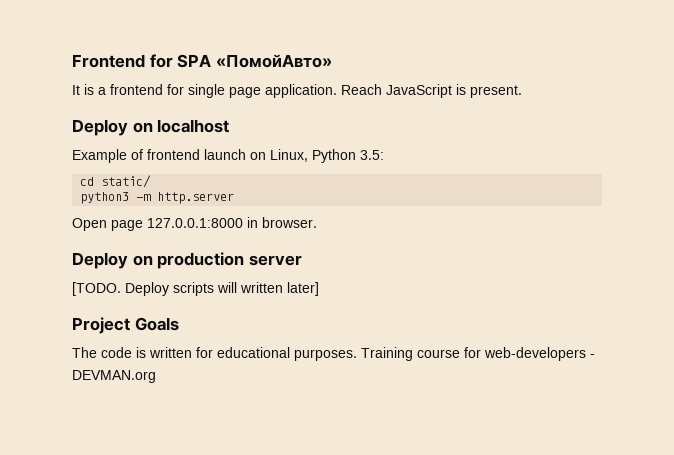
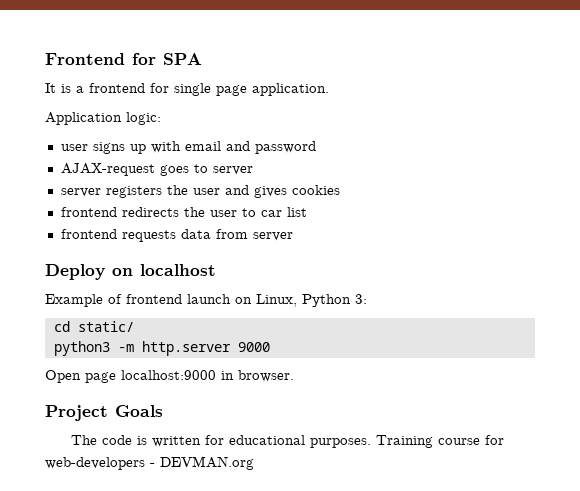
[215,54,332,68] «ПомойАвто» -> (202, 59) none
[341,84,522,98] Reach JavaScript is present. -> [45,112,161,125] [60,141,316,154] [60,163,253,176] [60,185,340,198] [60,207,307,217] [60,229,293,242] // Application logic: // user signs up with email and password // AJAX-request goes to server // server registers the user and gives cookies // frontend redirects the user to car list // frontend requests data from server
[360,150,384,160] 3.5: -> [355,294,367,304] 3:
(235, 198) none -> [237,342,270,352] 9000
[147,218,243,228] 127.0.0.1:8000 -> [121,370,216,380] localhost:9000
[72,252,302,269] [72,282,319,296] // Deploy on production server // [TODO. Deploy scripts will written later] -> (294, 376) none

